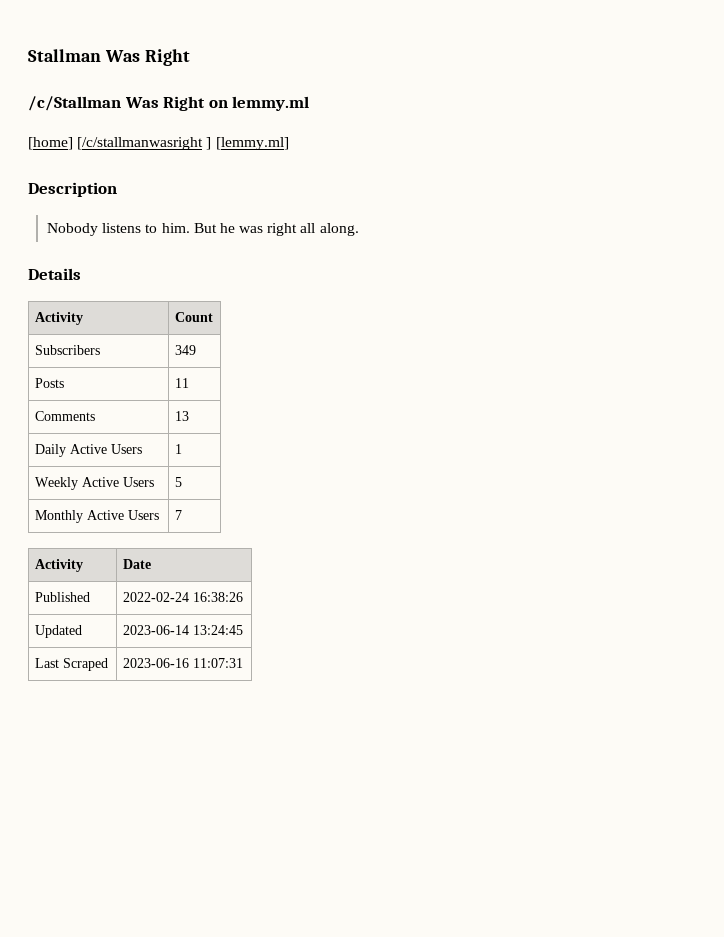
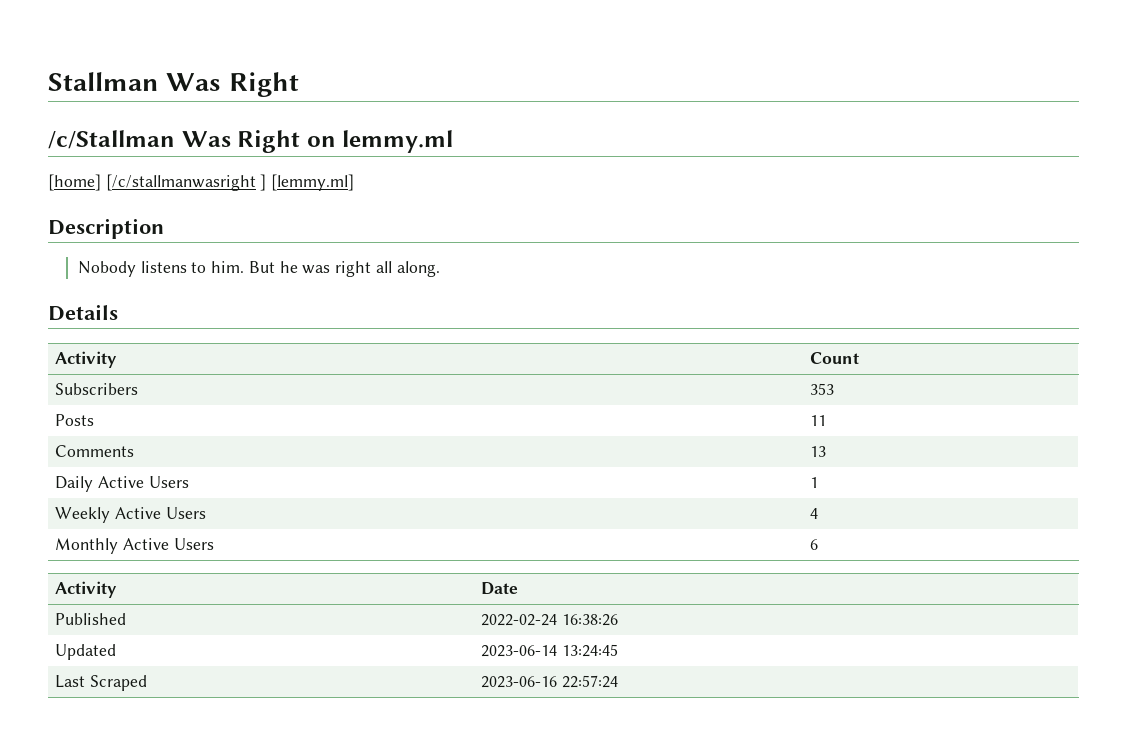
[174,345,196,355] 349 -> [810,383,835,395] 353
[174,477,182,487] 5 -> [810,508,819,519] 4
[174,510,182,520] 7 -> [810,539,819,550] 6
[192,658,243,668] 11:07:31 -> [561,675,618,688] 22:57:24

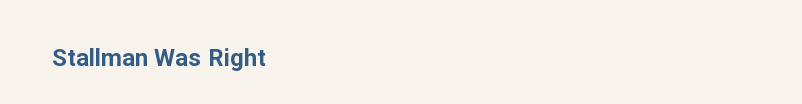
[48,130,454,153] [48,174,355,191] [48,218,164,239] [77,261,440,277] [48,304,118,321] [55,351,118,368] [810,352,860,364] [55,383,139,395] [810,383,835,395] [55,414,95,426] [810,415,827,426] [55,445,135,457] [810,446,827,457] [55,476,189,492] [810,477,819,488] [55,507,206,523] [810,508,819,519] [55,538,214,554] [810,539,819,550] [55,581,118,598] [481,582,519,595] [55,613,127,625] [481,614,618,626] [55,644,117,660] [481,644,618,657] [55,675,147,691] [481,675,618,688] // /c/Stallman Was Right on lemmy.ml // [home] [/c/stallmanwasright ] [lemmy.ml] // Description // Nobody listens to him. But he was right all along. // Details // Activity | Count // Subscribers | 353 // Posts | 11 // Comments | 13 // Daily Active Users | 1 // Weekly Active Users | 4 // Monthly Active Users | 6 // Activity | Date // Published | 2022-02-24 16:38:26 // Updated | 2023-06-14 13:24:45 // Last Scraped | 2023-06-16 22:57:24 -> (266, 59) none

